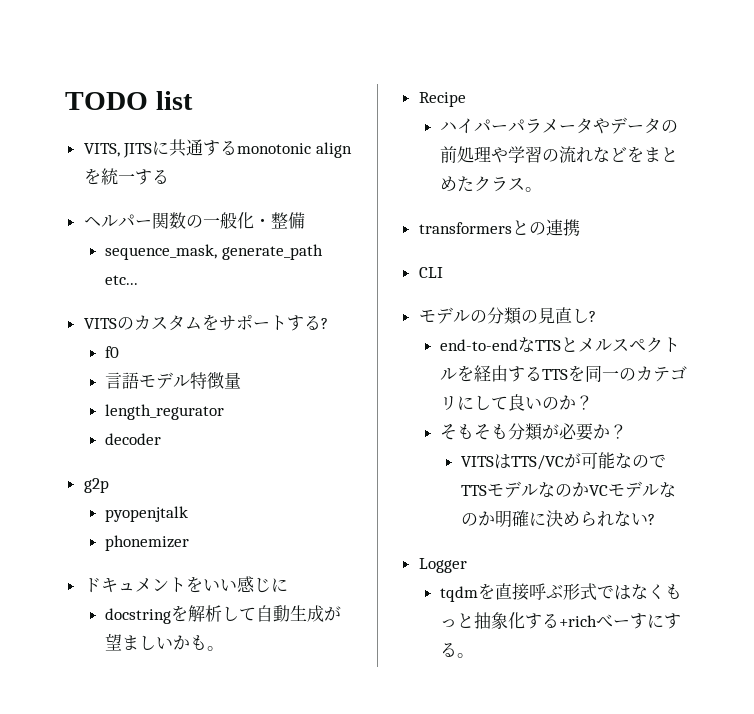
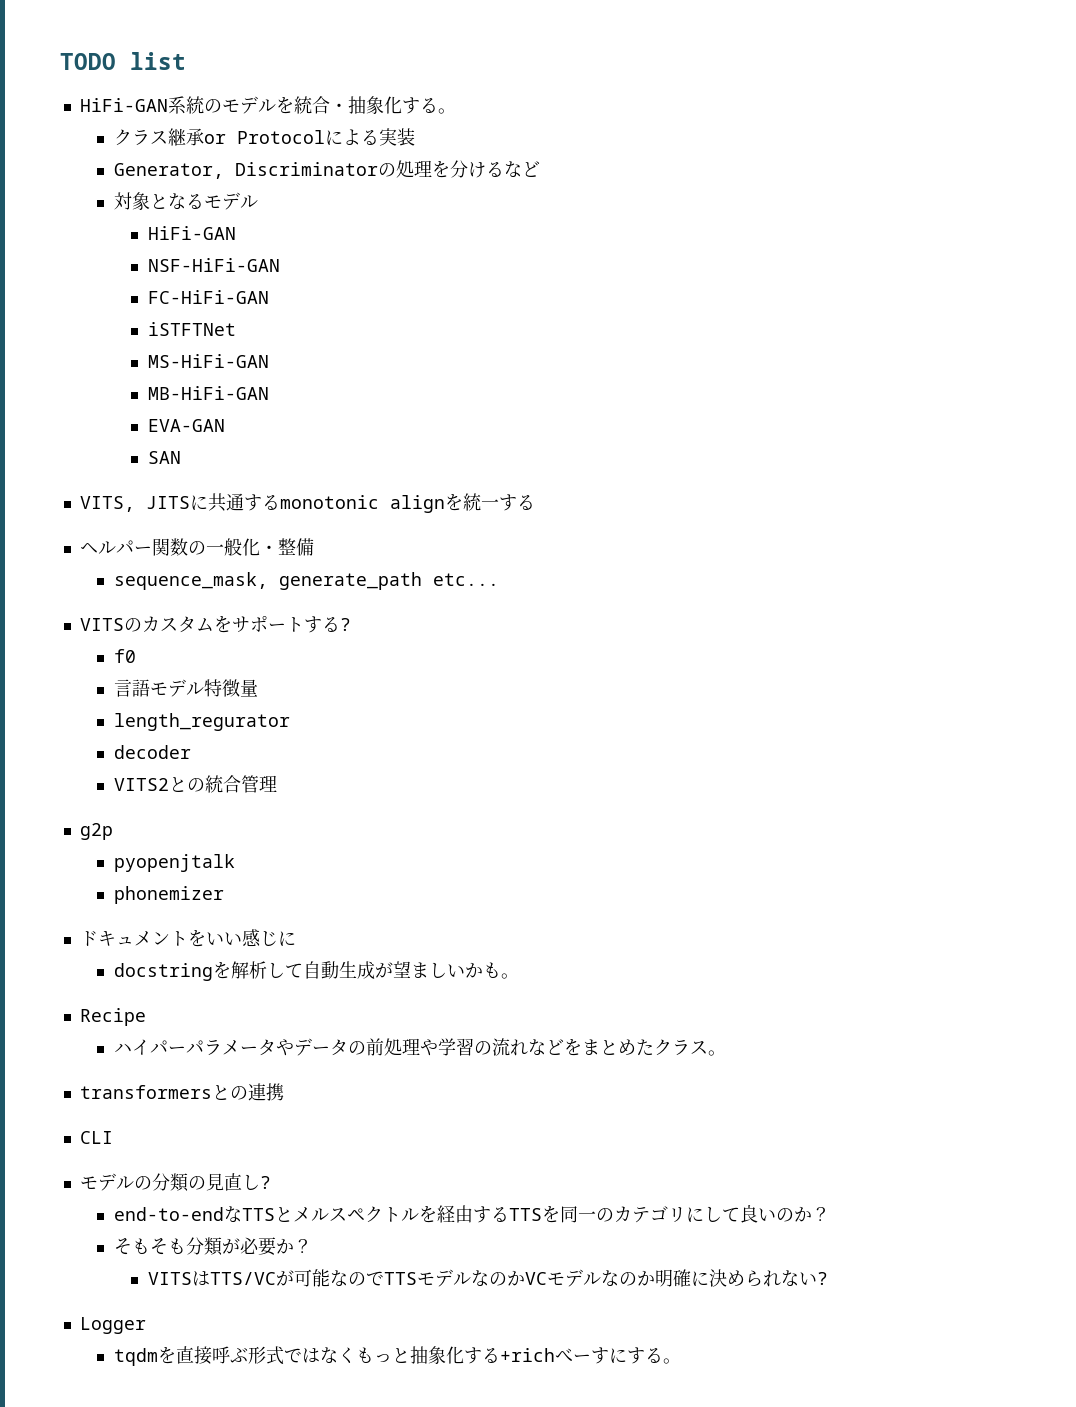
(193, 100) none -> [79,96,456,114] [113,128,415,146] [113,160,540,179] [113,192,258,210] [147,226,236,240] [147,258,280,272] [147,290,269,304] [147,322,236,336] [147,354,269,368] [147,386,269,400] [147,419,225,432] [147,451,181,464] // HiFi-GAN系統のモデルを統合・抽象化する。 // クラス継承or Protocolによる実装 // Generator, Discriminatorの処理を分けるなど // 対象となるモデル // HiFi-GAN // NSF-HiFi-GAN // FC-HiFi-GAN // iSTFTNet // MS-HiFi-GAN // MB-HiFi-GAN // EVA-GAN // SAN
(162, 439) none -> [113,775,277,793] // VITS2との統合管理

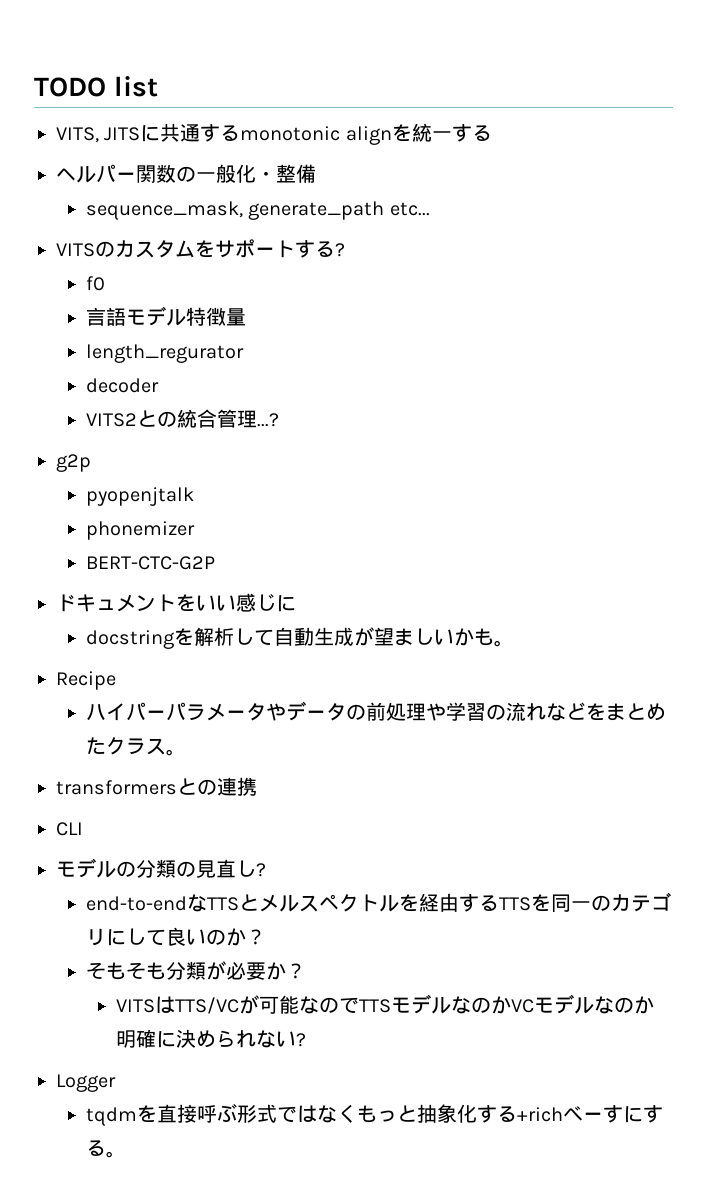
[79,96,456,114] [113,128,415,146] [113,160,540,179] [113,192,258,210] [147,226,236,240] [147,258,280,272] [147,290,269,304] [147,322,236,336] [147,354,269,368] [147,386,269,400] [147,419,225,432] [147,451,181,464] // HiFi-GAN系統のモデルを統合・抽象化する。 // クラス継承or Protocolによる実装 // Generator, Discriminatorの処理を分けるなど // 対象となるモデル // HiFi-GAN // NSF-HiFi-GAN // FC-HiFi-GAN // iSTFTNet // MS-HiFi-GAN // MB-HiFi-GAN // EVA-GAN // SAN -> (158, 86) none
(277, 783) none -> [256,413,279,427] ...?
(224, 895) none -> [85,556,215,570] // BERT-CTC-G2P

